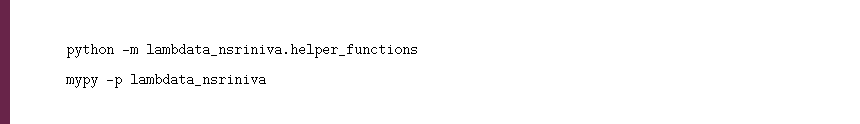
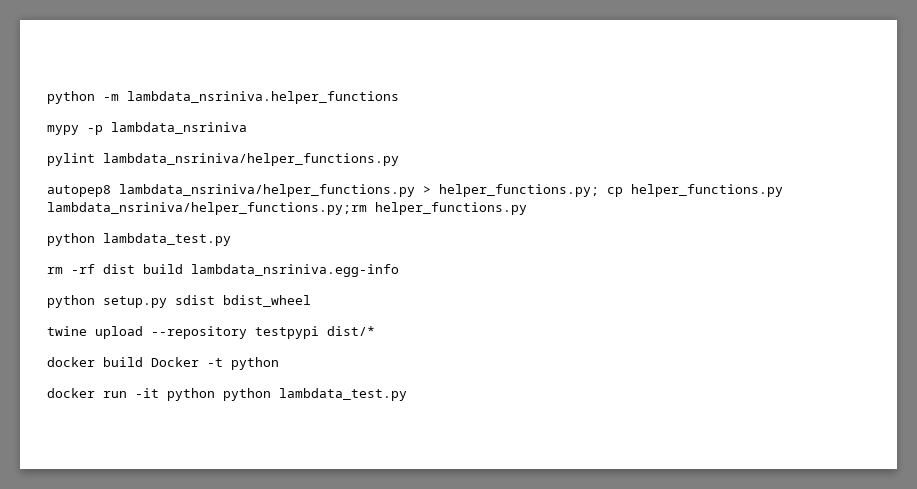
(266, 79) none -> [47,153,399,166] [47,184,783,197] [47,202,527,215] [47,233,231,246] [47,264,399,277] [47,295,311,308] [47,326,375,339] [47,357,279,370] [47,388,407,401] // pylint lambdata_nsriniva/helper_functions.py // autopep8 lambdata_nsriniva/helper_functions.py > helper_functions.py; cp helper_functions.py lambdata_nsriniva/helper_functions.py;rm helper_functions.py // python lambdata_test.py // rm -rf dist build lambdata_nsriniva.egg-info // python setup.py sdist bdist_wheel // twine upload --repository testpypi dist/* // docker build Docker -t python // docker run -it python python lambdata_test.py

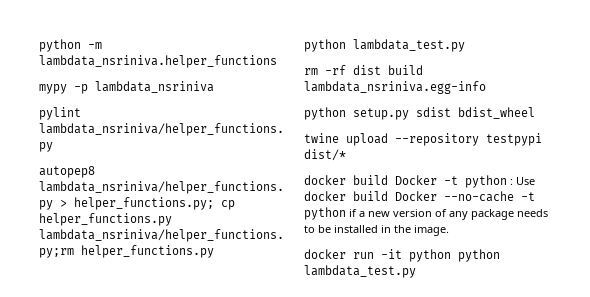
(279, 363) none -> [510,177,535,185] [304,191,535,202] [304,207,548,220] [304,225,449,236] : Use docker build Docker --no-cache -t python if a new version of any package needs to be installed in the image.

